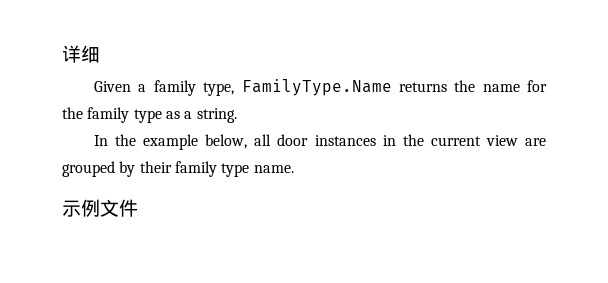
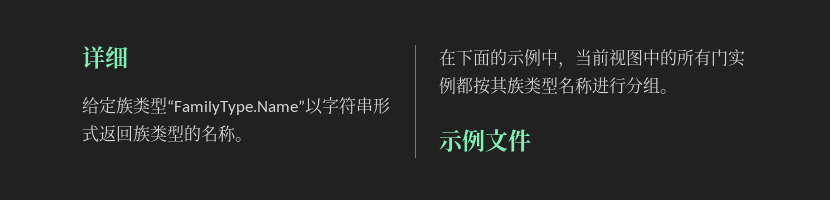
[94,79,547,96] [62,107,237,123] [94,134,546,150] [62,161,294,177] Given a family type, FamilyType.Name returns the name for the family type as a string. // In the example below, all door instances in the current view are grouped by their family type name. -> [82,97,390,115] [82,125,252,143] [439,49,745,68] [439,76,677,95] 给定族类型“FamilyType.Name”以字符串形式返回族类型的名称。 // 在下面的示例中，当前视图中的所有门实例都按其族类型名称进行分组。

